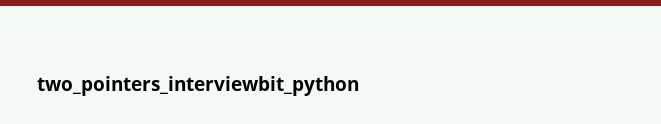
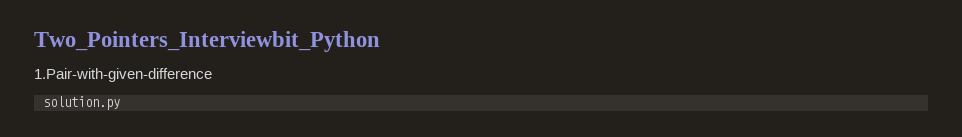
[37,76,359,96] two_pointers_interviewbit_python -> [34,31,380,52] [34,68,212,82] [43,96,120,110] Two_Pointers_Interviewbit_Python // 1.Pair-with-given-difference // solution.py

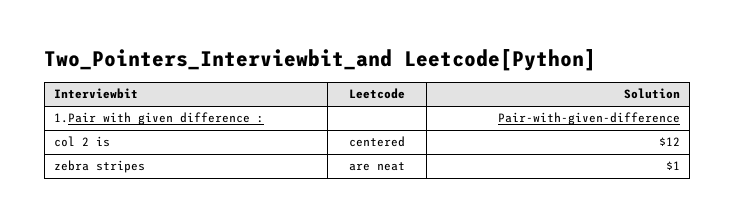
[34,31,380,52] [34,68,212,82] [43,96,120,110] Two_Pointers_Interviewbit_Python // 1.Pair-with-given-difference // solution.py -> [44,49,596,71] [53,88,138,99] [349,88,405,99] [624,88,681,99] [53,112,264,125] [498,112,681,125] [53,136,110,147] [349,136,405,147] [659,137,681,146] [53,160,145,173] [349,162,405,171] [666,161,681,170] Two_Pointers_Interviewbit_and Leetcode[Python] // Interviewbit | Leetcode | Solution // 1.Pair with given difference : | | Pair-with-given-difference // col 2 is | centered | $12 // zebra stripes | are neat | $1

